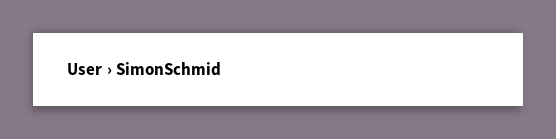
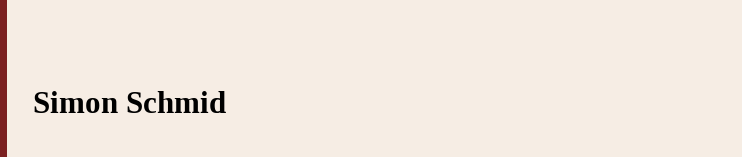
[67,62,222,76] User › SimonSchmid -> [33,91,227,113] Simon Schmid

